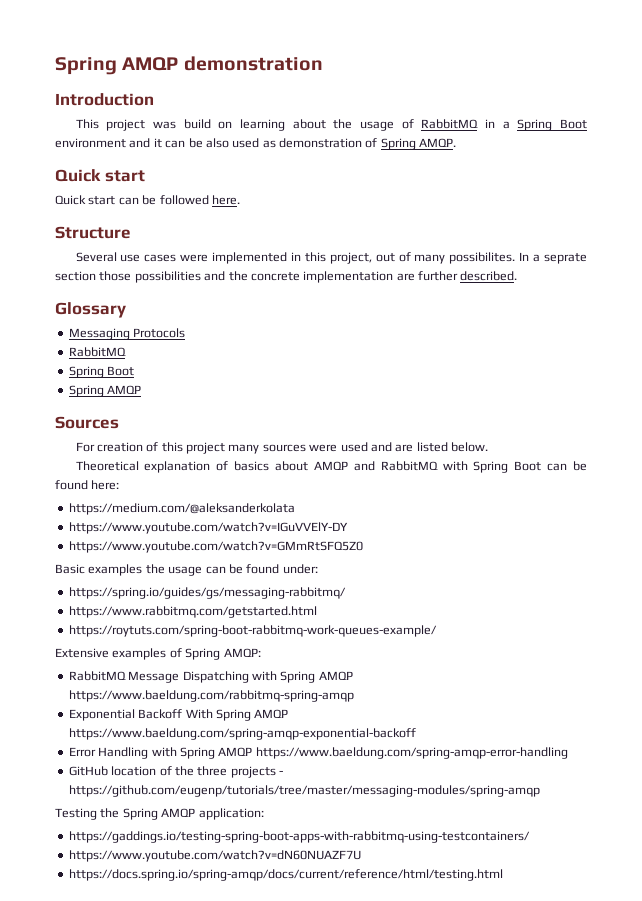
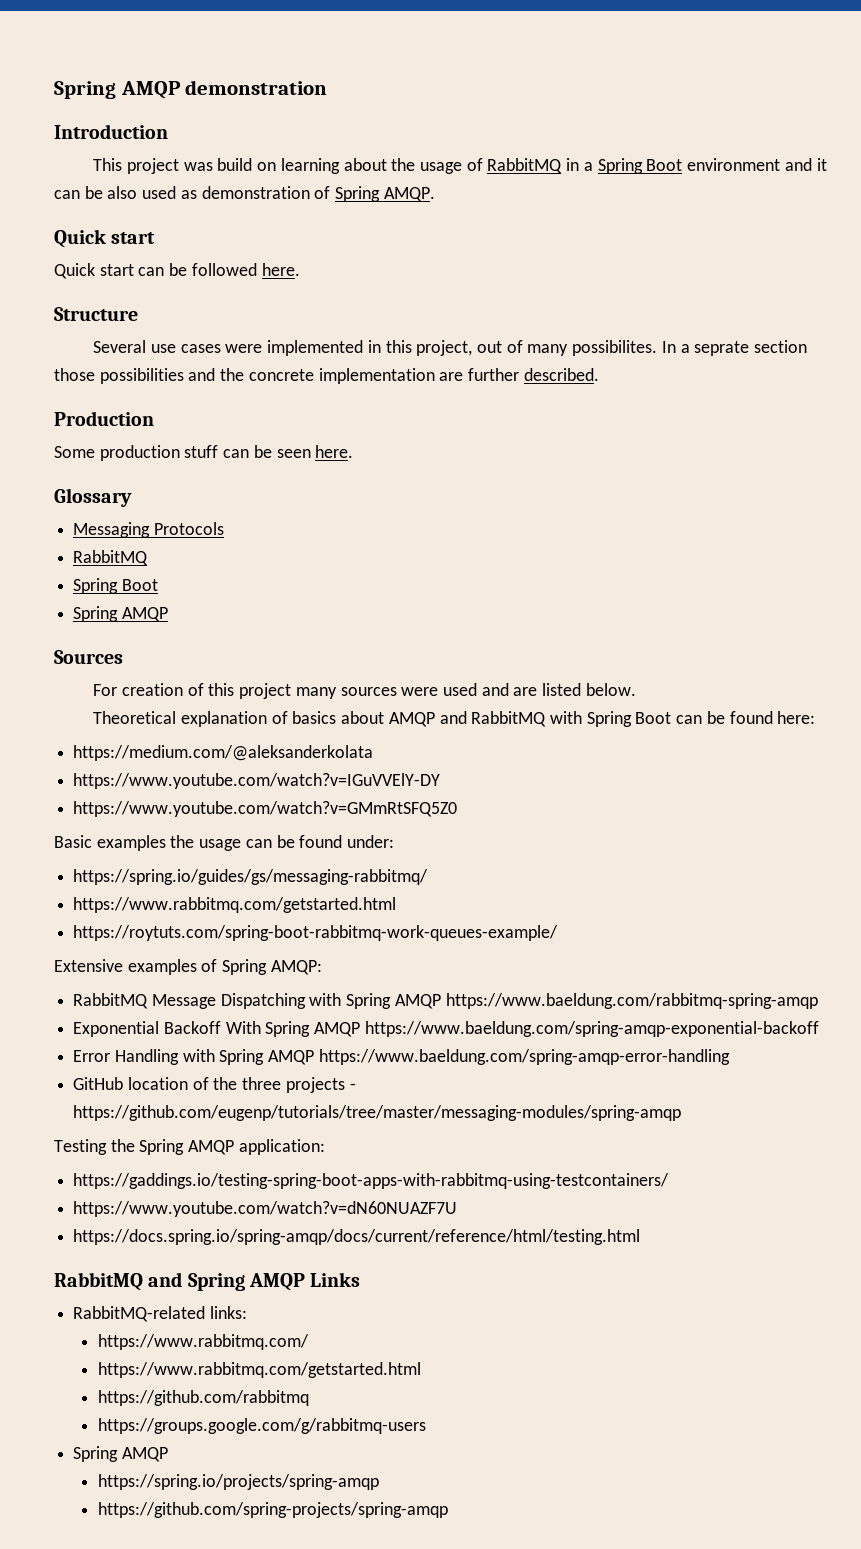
(518, 276) none -> [54,411,154,426] [54,445,354,461] // Production // Some production stuff can be seen here.
(503, 875) none -> [54,1272,361,1291] [73,1306,247,1322] [97,1334,309,1350] [97,1362,421,1378] [97,1390,309,1406] [97,1418,426,1434] [73,1446,168,1462] [97,1474,379,1490] [97,1502,448,1518] // RabbitMQ and Spring AMQP Links // RabbitMQ-related links: // https://www.rabbitmq.com/ // https://www.rabbitmq.com/getstarted.html // https://github.com/rabbitmq // https://groups.google.com/g/rabbitmq-users // Spring AMQP // https://spring.io/projects/spring-amqp // https://github.com/spring-projects/spring-amqp

